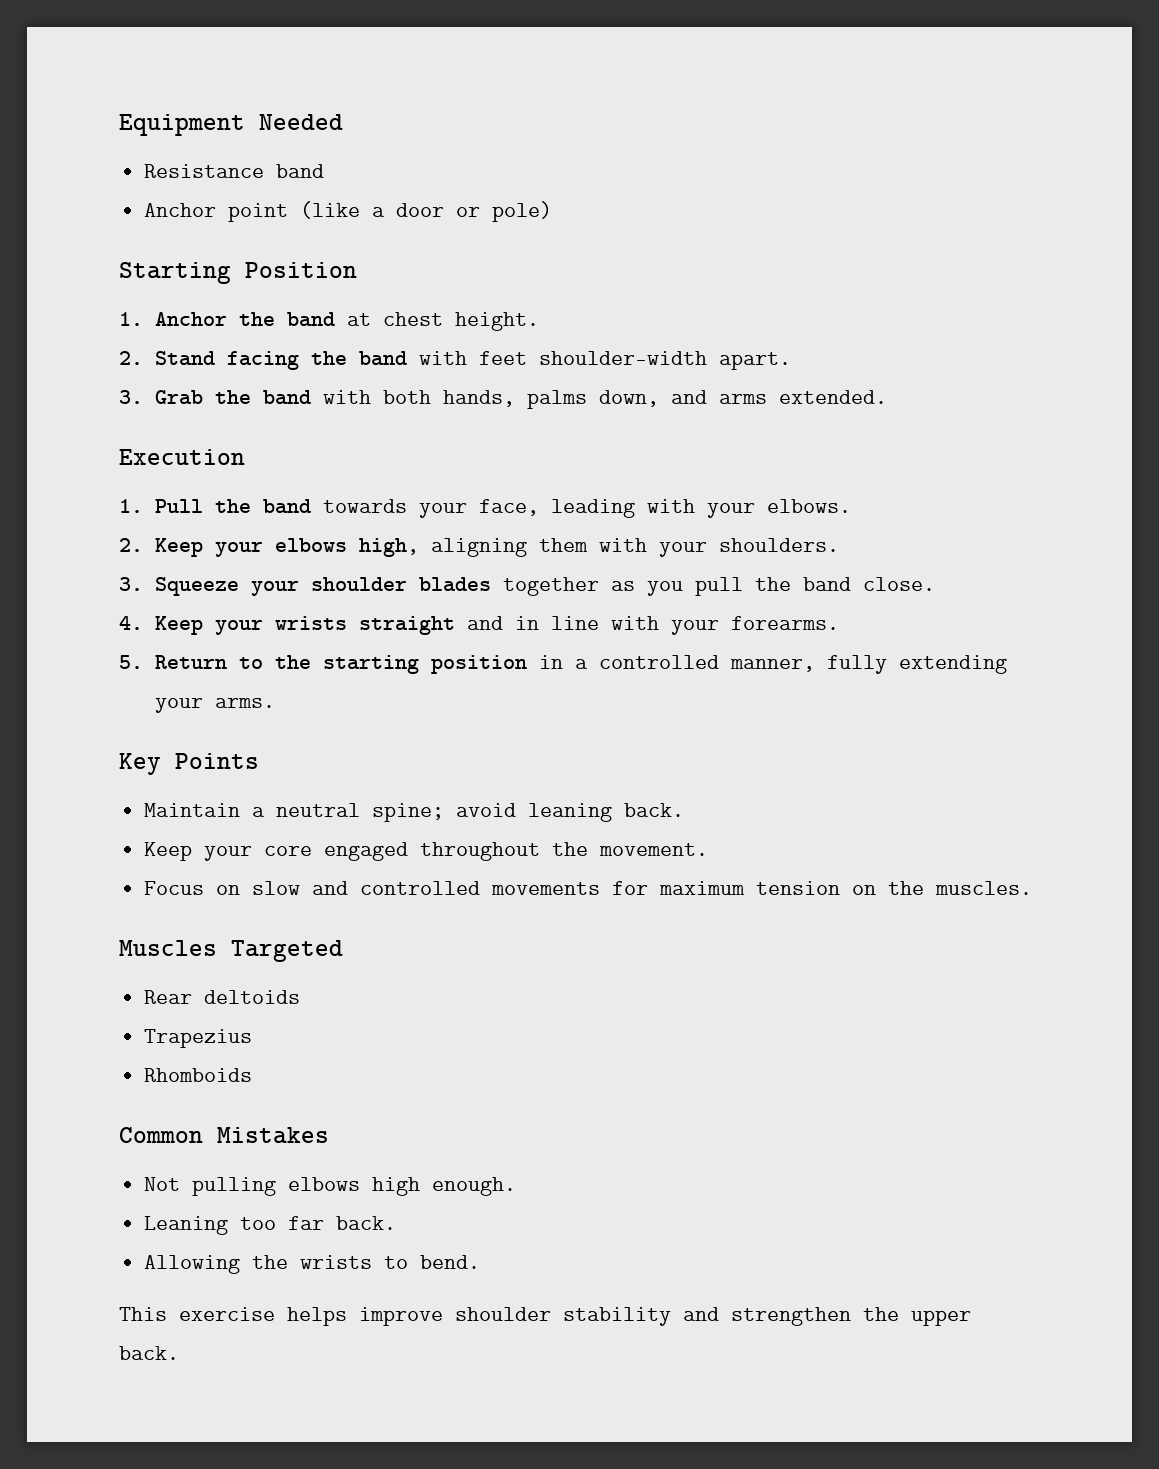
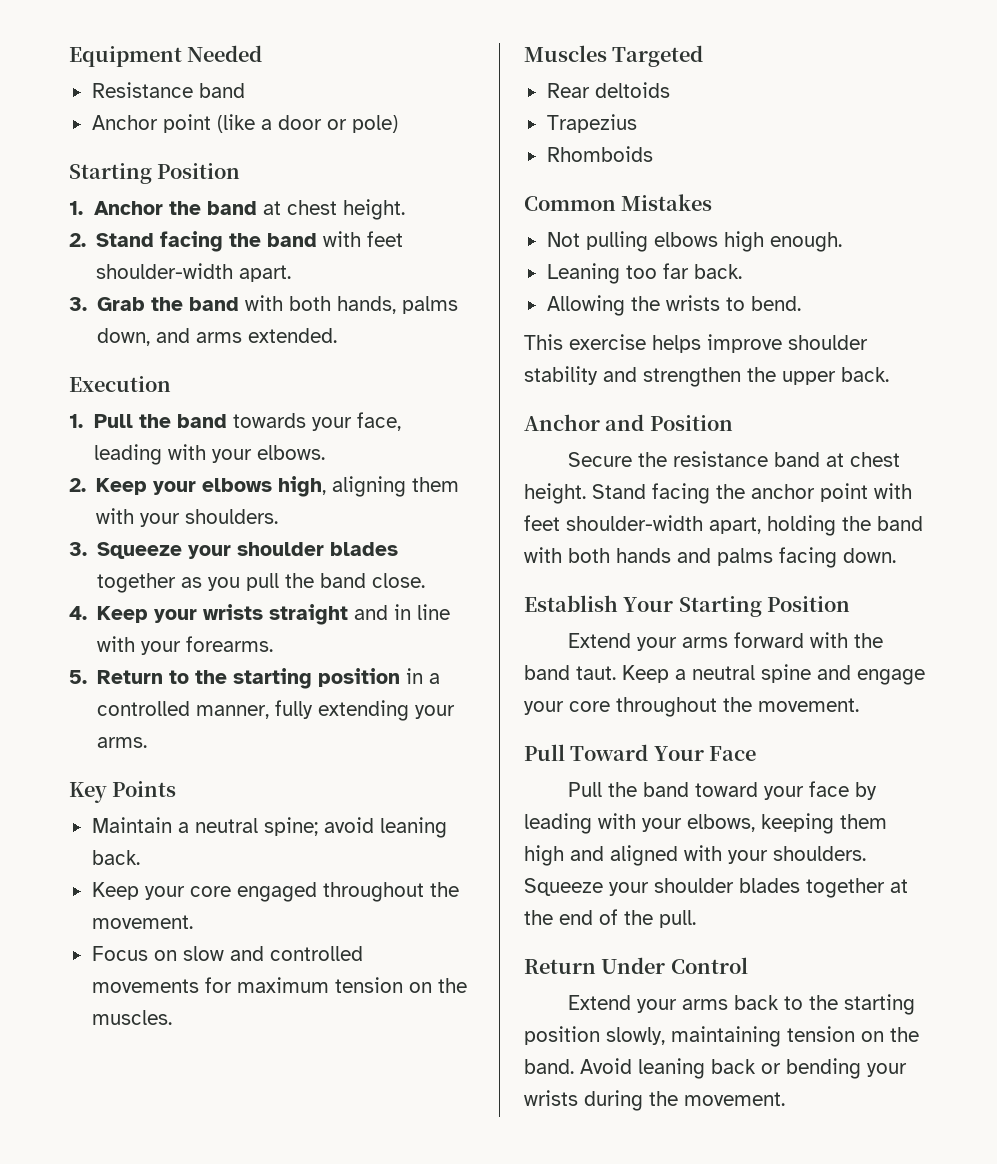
(179, 1353) none -> [524,414,733,431] [568,451,901,467] [524,483,912,504] [524,515,923,536] [524,547,896,568] [524,595,851,617] [568,632,884,651] [524,664,925,685] [524,697,859,717] [524,744,757,761] [568,781,878,800] [524,813,887,834] [524,845,866,866] [524,878,908,898] [524,909,696,928] [524,957,748,974] [568,994,916,1015] [524,1026,919,1047] [524,1058,907,1079] [524,1090,785,1111] // Anchor and Position // Secure the resistance band at chest height. Stand facing the anchor point with feet shoulder-width apart, holding the band with both hands and palms facing down. // Establish Your Starting Position // Extend your arms forward with the band taut. Keep a neutral spine and engage your core throughout the movement. // Pull Toward Your Face // Pull the band toward your face by leading with your elbows, keeping them high and aligned with your shoulders. Squeeze your shoulder blades together at the end of the pull. // Return Under Control // Extend your arms back to the starting position slowly, maintaining tension on the band. Avoid leaning back or bending your wrists during the movement.

